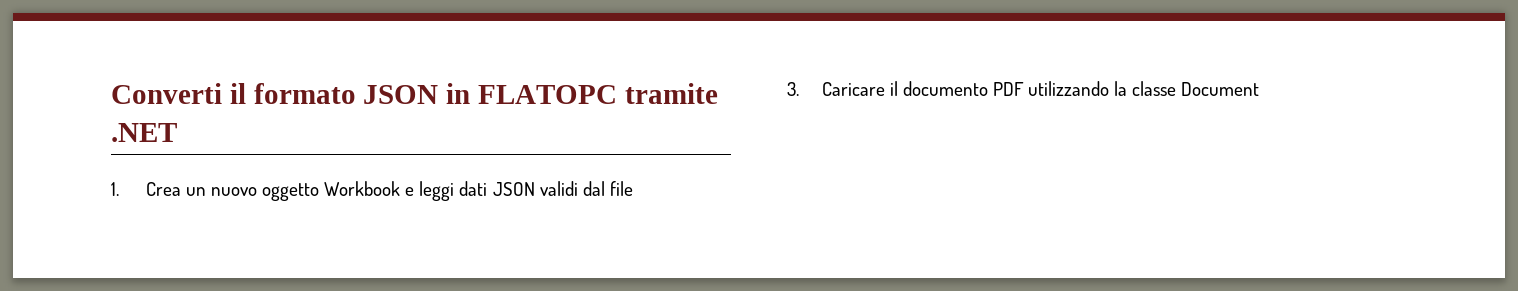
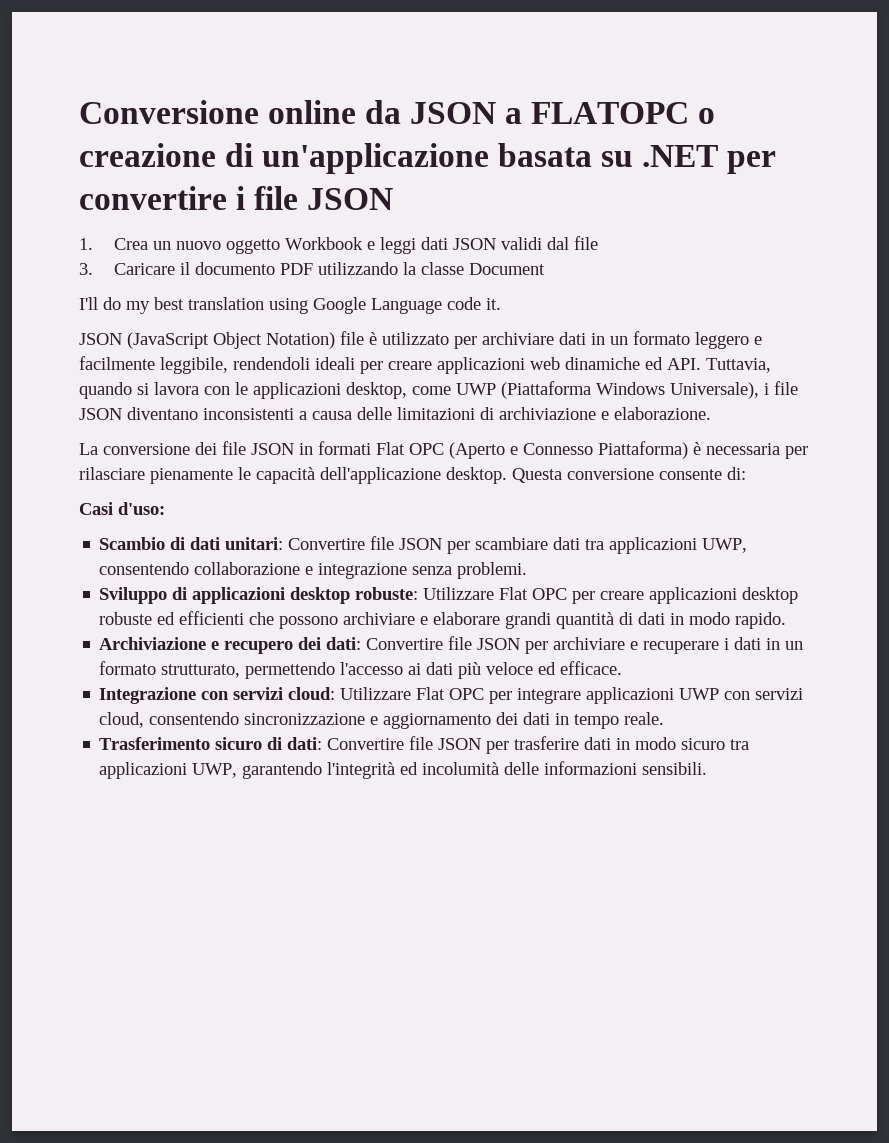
[111,83,718,104] [111,123,177,142] Converti il formato JSON in FLATOPC tramite .NET -> [79,100,716,124] [79,143,777,174] [79,186,394,210] Conversione online da JSON a FLATOPC o creazione di un'applicazione basata su .NET per convertire i file JSON
(1260, 89) none -> [79,297,501,314] [79,331,762,349] [79,356,771,374] [79,381,798,399] [79,407,711,420] [79,441,808,459] [79,467,746,484] [79,502,165,515] [99,536,748,554] [99,562,528,579] [99,587,799,604] [99,611,787,629] [99,636,804,654] [99,661,623,679] [99,687,804,704] [99,712,665,729] [99,736,750,754] [99,761,708,779] // I'll do my best translation using Google Language code it. // JSON (JavaScript Object Notation) file è utilizzato per archiviare dati in un formato leggero e facilmente leggibile, rendendoli ideali per creare applicazioni web dinamiche ed API. Tuttavia, quando si lavora con le applicazioni desktop, come UWP (Piattaforma Windows Universale), i file JSON diventano inconsistenti a causa delle limitazioni di archiviazione e elaborazione. // La conversione dei file JSON in formati Flat OPC (Aperto e Connesso Piattaforma) è necessaria per rilasciare pienamente le capacità dell'applicazione desktop. Questa conversione consente di: // Casi d'uso: // Scambio di dati unitari: Convertire file JSON per scambiare dati tra applicazioni UWP, consentendo collaborazione e integrazione senza problemi. // Sviluppo di applicazioni desktop robuste: Utilizzare Flat OPC per creare applicazioni desktop robuste ed efficienti che possono archiviare e elaborare grandi quantità di dati in modo rapido. // Archiviazione e recupero dei dati: Convertire file JSON per archiviare e recuperare i dati in un formato strutturato, permettendo l'accesso ai dati più veloce ed efficace. // Integrazione con servizi cloud: Utilizzare Flat OPC per integrare applicazioni UWP con servizi cloud, consentendo sincronizzazione e aggiornamento dei dati in tempo reale. // Trasferimento sicuro di dati: Convertire file JSON per trasferire dati in modo sicuro tra applicazioni UWP, garantendo l'integrità ed incolumità delle informazioni sensibili.

